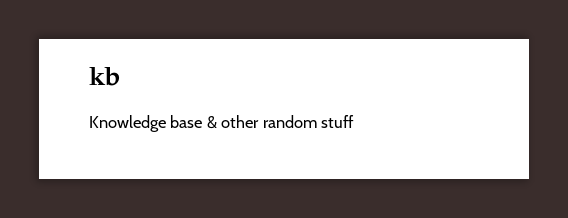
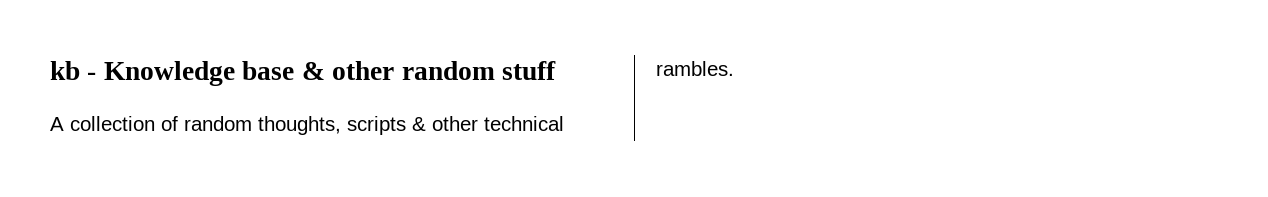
(120, 76) // -> [87,72,97,80] -
(355, 121) none -> [50,116,564,135] [656,61,734,76] // A collection of random thoughts, scripts & other technical rambles.

